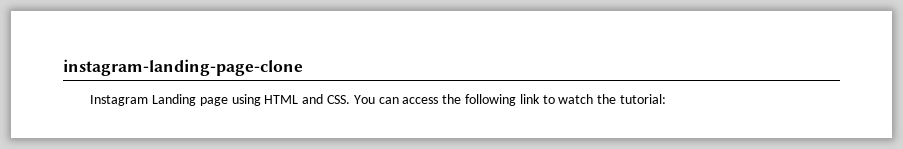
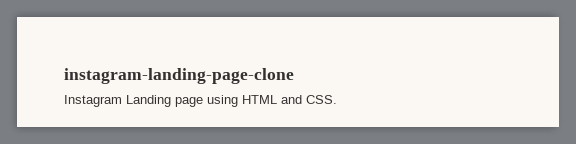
[353,94,666,106] You can access the following link to watch the tutorial: -> (337, 99) none

